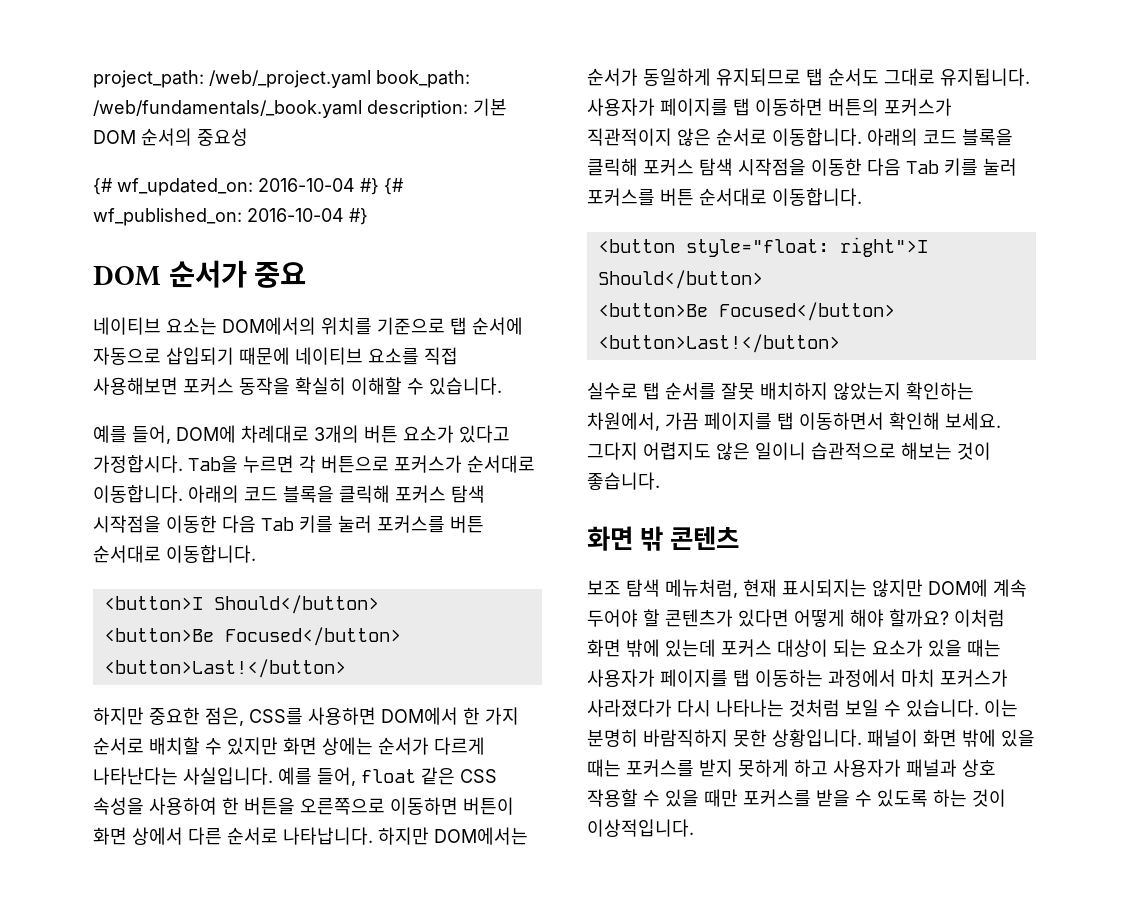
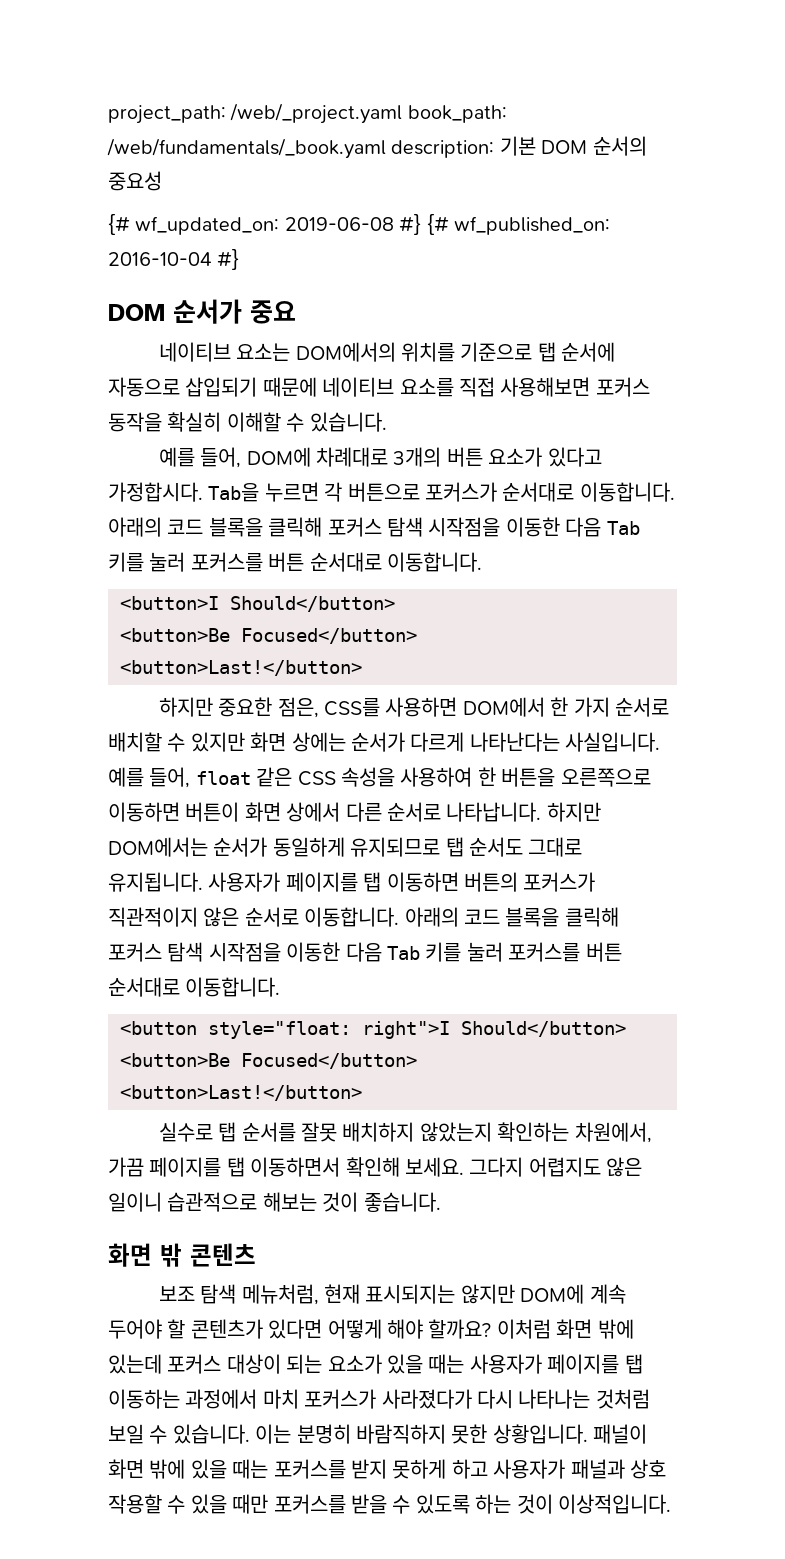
[258,178,355,192] 2016-10-04 -> [284,217,394,231] 2019-06-08

